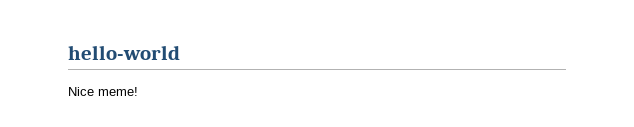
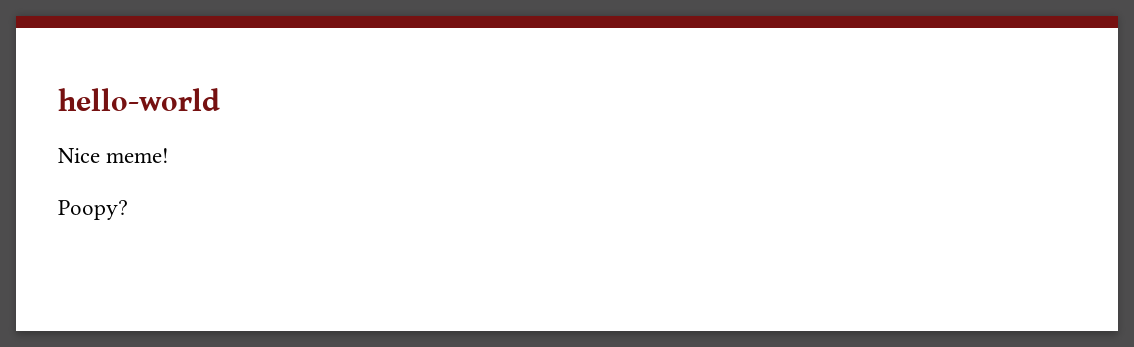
(138, 91) none -> [58,200,128,220] // Poopy?

